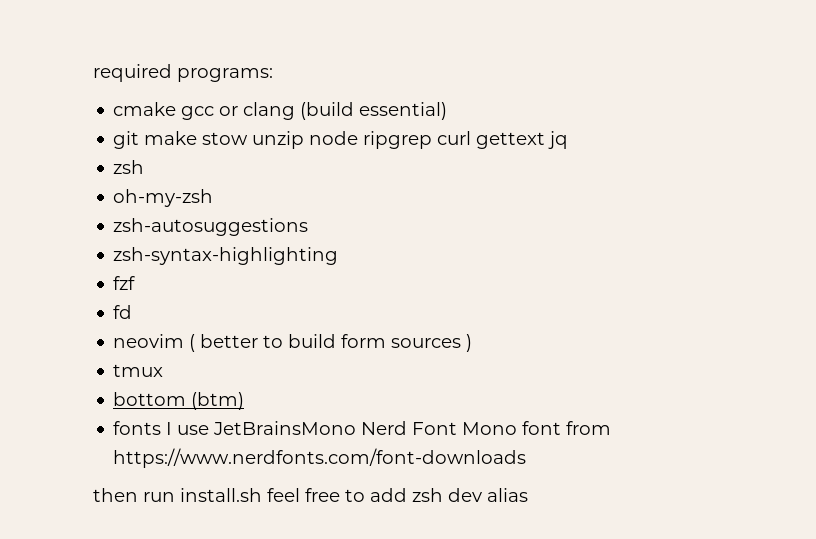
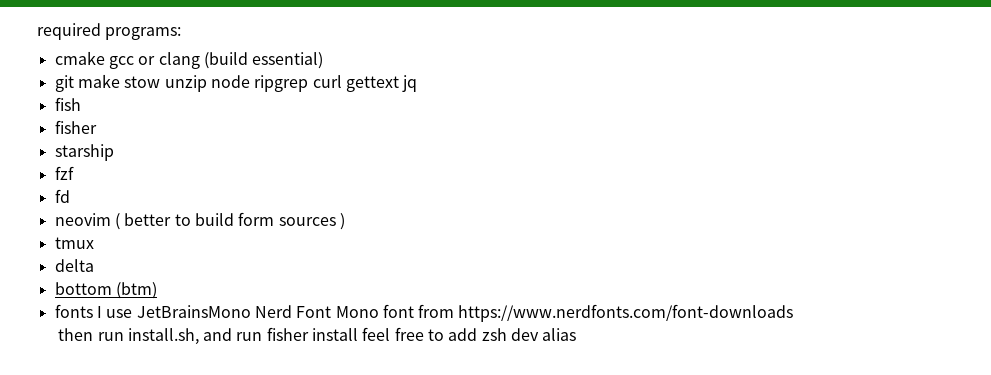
[113,160,145,174] [113,189,214,207] [113,218,309,236] [113,247,339,265] zsh // oh-my-zsh // zsh-autosuggestions // zsh-syntax-highlighting -> [54,97,81,111] [54,120,97,134] [54,144,114,161] fish // fisher // starship
(164, 370) none -> [54,259,94,272] // delta
[180,488,262,502] install.sh -> [127,327,359,345] install.sh, and run fisher install

